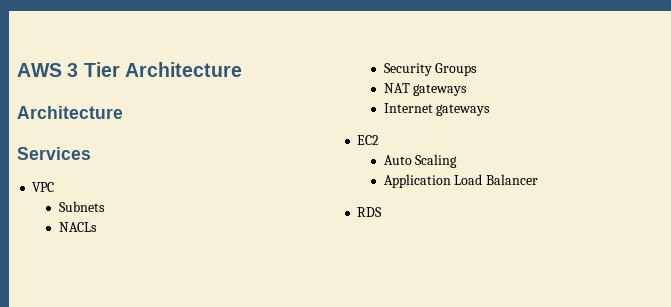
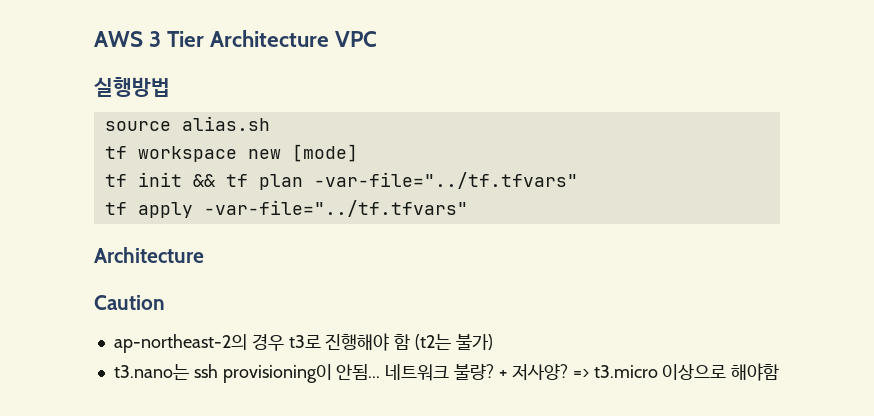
[17,106,123,119] [17,147,91,160] [32,182,55,192] [58,201,105,212] [58,222,97,232] [383,63,478,76] [383,83,468,96] [383,103,491,116] [357,135,380,145] [383,154,458,168] [383,174,539,188] [357,207,383,217] // Architecture // Services // VPC // Subnets // NACLs // Security Groups // NAT gateways // Internet gateways // EC2 // Auto Scaling // Application Load Balancer // RDS -> [335,31,378,47] [94,77,170,97] [104,116,270,131] [104,144,358,162] [104,172,578,190] [104,200,468,218] [94,247,204,263] [94,295,165,310] [113,333,493,353] [113,363,780,383] VPC // 실행방법 // source alias.sh // tf workspace new [mode] // tf init && tf plan -var-file="../tf.tfvars" // tf apply -var-file="../tf.tfvars" // Architecture // Caution // ap-northeast-2의 경우 t3로 진행해야 함 (t2는 불가) // t3.nano는 ssh provisioning이 안됨... 네트워크 불량? + 저사양? => t3.micro 이상으로 해야함

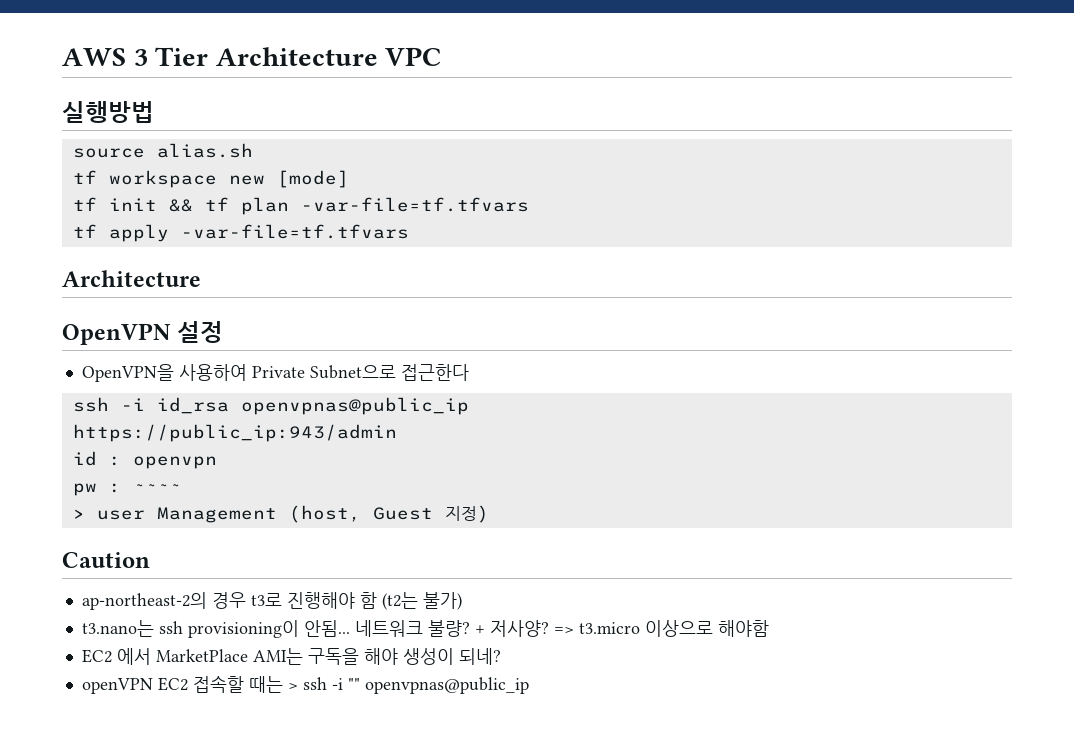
[313,172,578,189] -var-file="../tf.tfvars" -> [300,197,529,212] -var-file=tf.tfvars
[203,200,468,217] [94,247,204,263] -var-file="../tf.tfvars" // Architecture -> [180,224,409,239] [62,270,201,287] [62,321,224,345] [81,364,469,382] [72,397,469,415] [72,424,397,442] [72,451,217,469] [72,483,181,496] [72,505,489,523] -var-file=tf.tfvars // Architecture // OpenVPN 설정 // OpenVPN을 사용하여 Private Subnet으로 접근한다 // ssh -i id_rsa openvpnas@public_ip // https://public_ip:943/admin // id : openvpn // pw : ~~~~ // > user Management (host, Guest 지정)
(780, 372) none -> [81,648,501,665] [81,675,529,694] // EC2 에서 MarketPlace AMI는 구독을 해야 생성이 되네? // openVPN EC2 접속할 때는 > ssh -i "" openvpnas@public_ip

